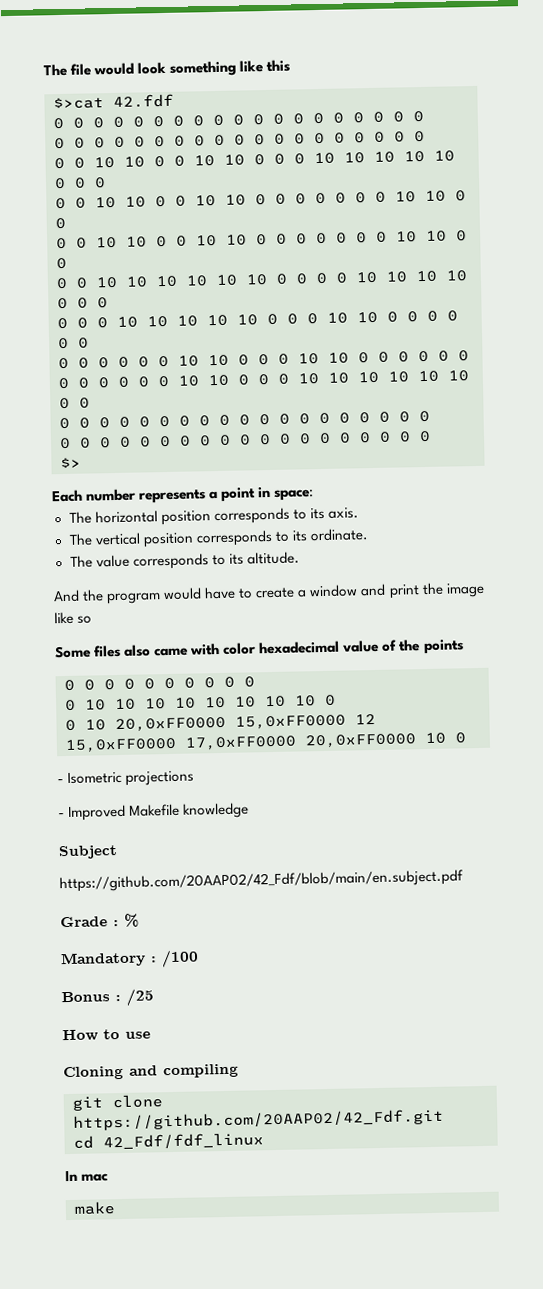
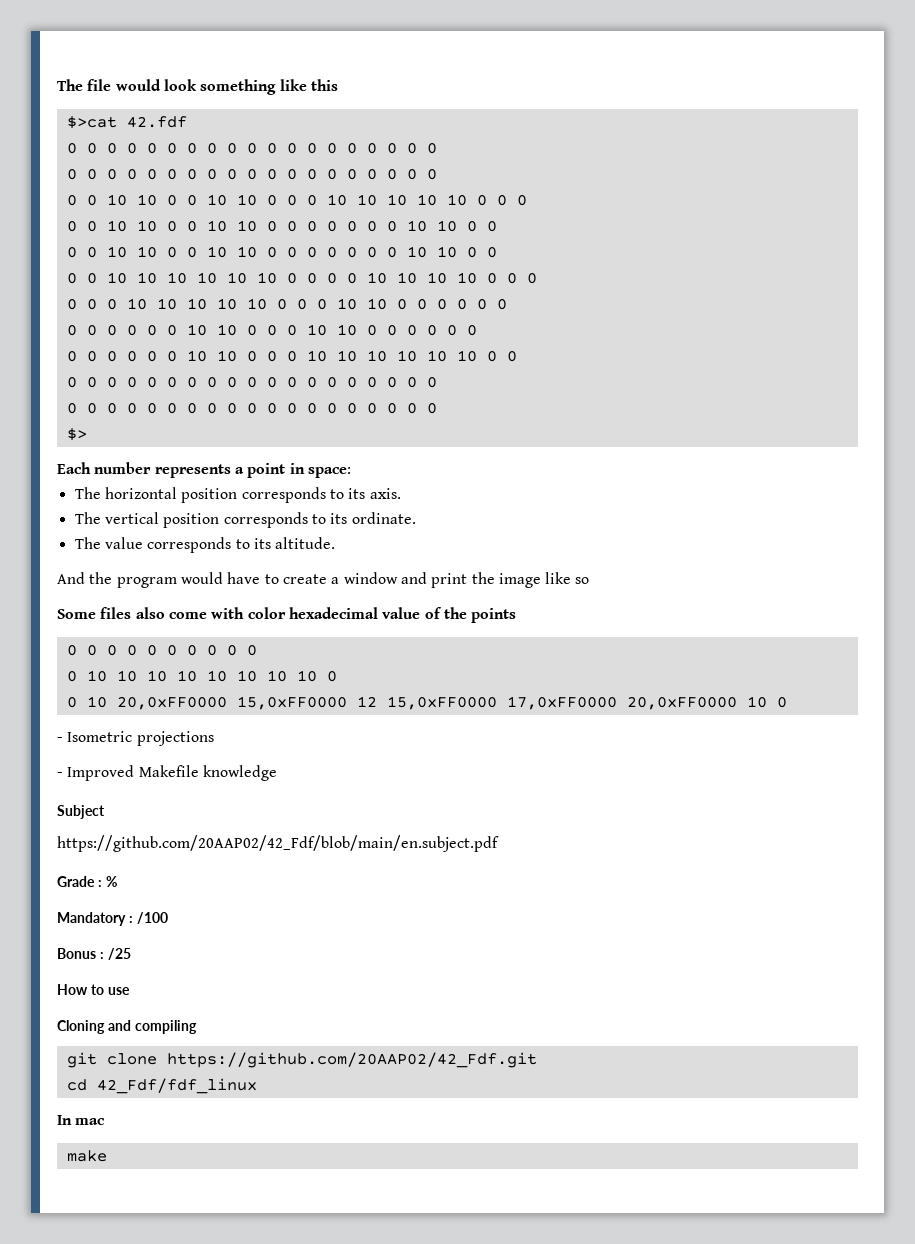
[154,647,189,657] came -> [168,612,207,619] come

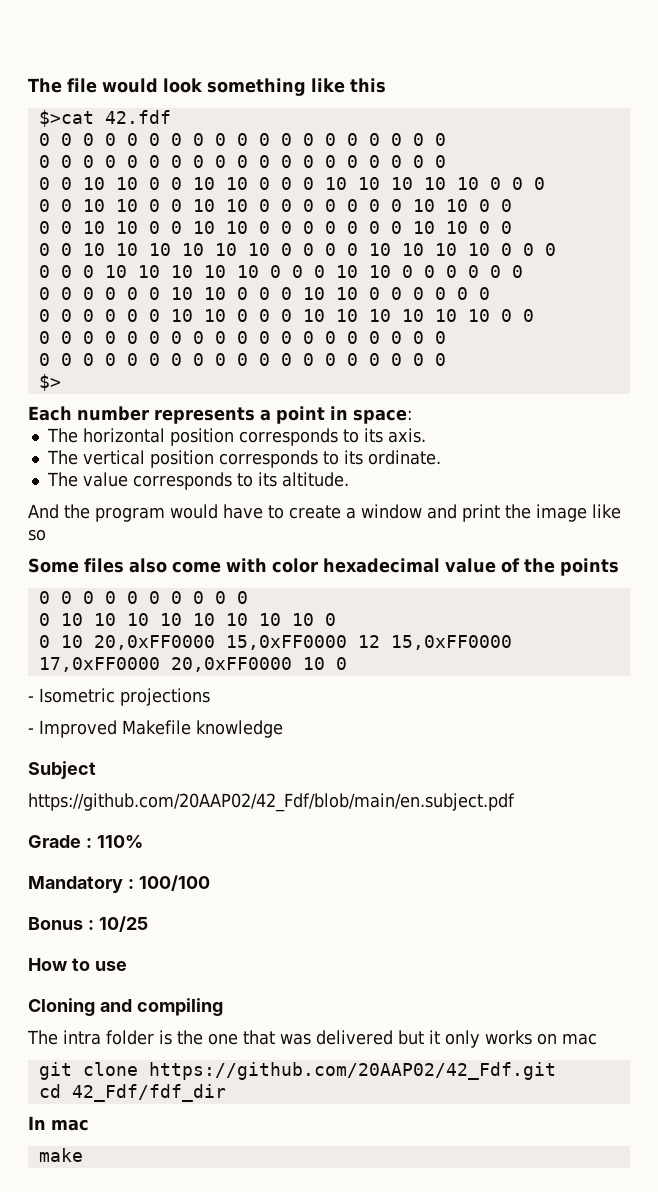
[105,876,117,887] % -> [96,835,143,848] 110%
[136,912,168,924] /100 -> [138,875,210,891] 100/100
[107,948,131,960] /25 -> [98,916,148,932] 10/25
(197, 1027) none -> [27,1030,597,1048] // The intra folder is the one that was delivered but it only works on mac
[96,1078,257,1094] 42_Fdf/fdf_linux -> [71,1084,226,1102] 42_Fdf/fdf_dir

